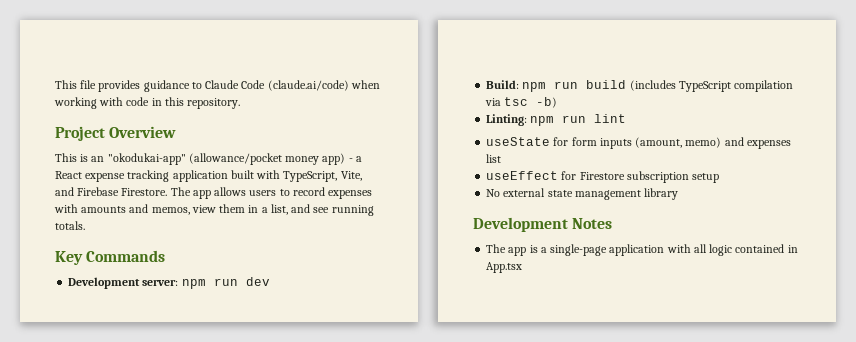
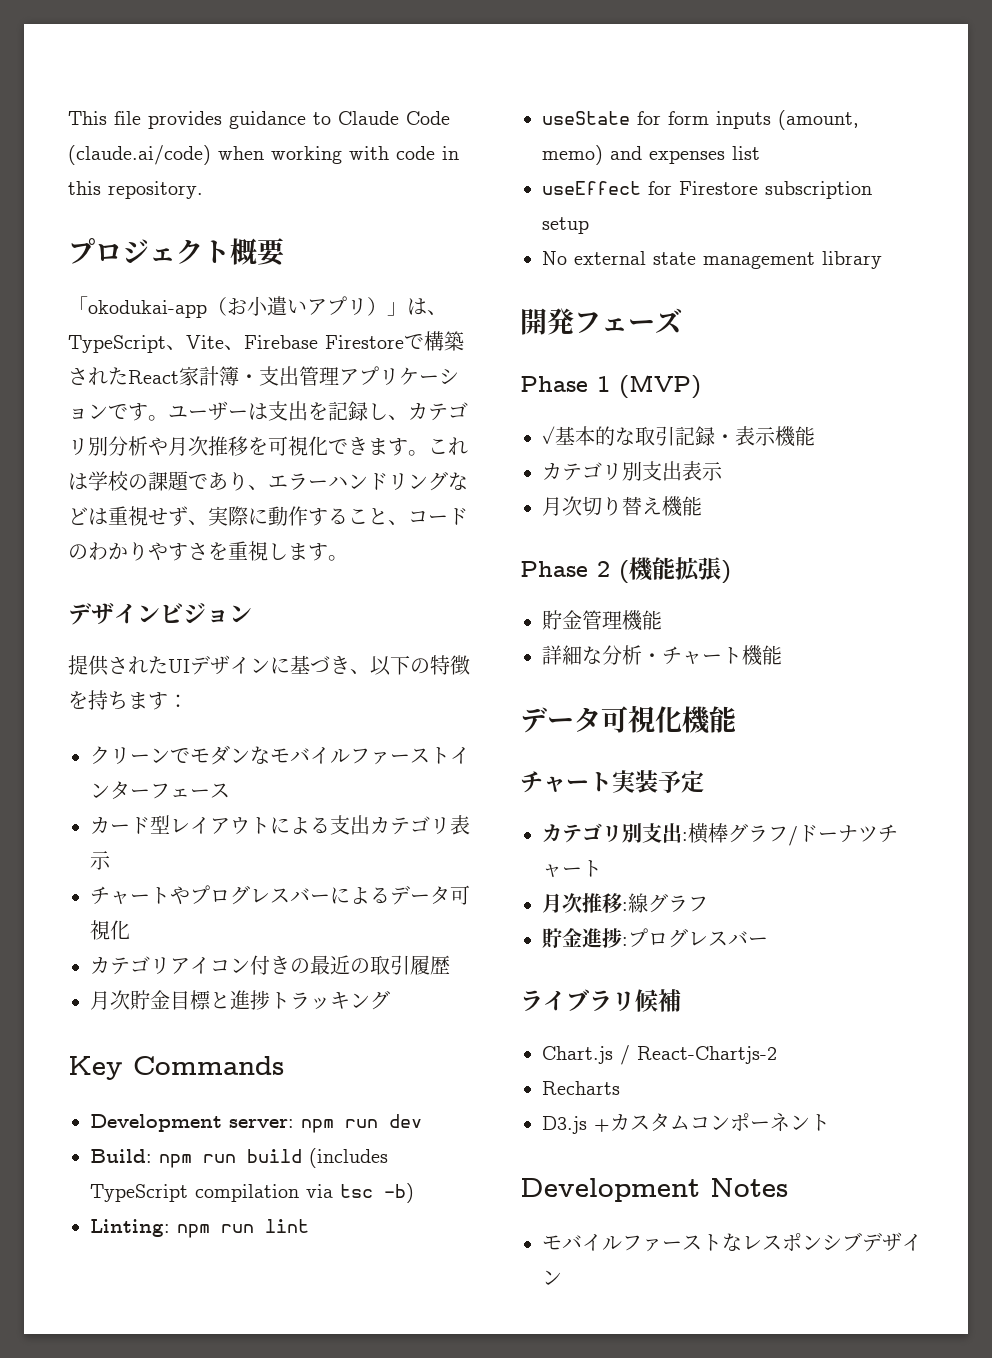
[55,126,177,141] [55,153,362,165] [55,170,362,182] [55,187,373,199] [54,204,374,216] [55,221,85,230] Project Overview // This is an "okodukai-app" (allowance/pocket money app) - a React expense tracking application built with TypeScript, Vite, and Firebase Firestore. The app allows users to record expenses with amounts and memos, view them in a list, and see running totals. -> [68,238,285,266] [68,296,447,318] [68,331,464,353] [68,366,459,386] [68,401,468,421] [68,436,468,456] [68,471,468,491] [68,506,468,526] [68,541,348,561] [68,602,252,625] [68,655,470,676] [68,690,188,710] [90,745,470,765] [90,781,230,799] [90,815,470,835] [90,851,111,870] [90,885,470,905] [90,920,130,940] [90,955,450,975] [90,990,390,1010] プロジェクト概要 // 「okodukai-app（お小遣いアプリ）」は、TypeScript、Vite、Firebase Firestoreで構築されたReact家計簿・支出管理アプリケーションです。ユーザーは支出を記録し、カテゴリ別分析や月次推移を可視化できます。これは学校の課題であり、エラーハンドリングなどは重視せず、実際に動作すること、コードのわかりやすさを重視します。 // デザインビジョン // 提供されたUIデザインに基づき、以下の特徴を持ちます： // クリーンでモダンなモバイルファーストインターフェース // カード型レイアウトによる支出カテゴリ表示 // チャートやプログレスバーによるデータ可視化 // カテゴリアイコン付きの最近の取引履歴 // 月次貯金目標と進捗トラッキング
[473,217,613,232] [486,244,798,256] [486,262,523,273] Development Notes // The app is a single-page application with all logic contained in App.tsx -> [520,308,682,335] [520,375,701,399] [542,426,815,447] [542,461,723,481] [542,496,702,517] [520,557,731,584] [542,610,662,631] [542,645,782,666] [520,706,736,734] [520,770,704,793] [542,823,898,846] [542,860,602,878] [542,893,708,913] [542,928,768,949] [520,989,681,1012] [542,1045,777,1065] [542,1081,620,1095] [542,1112,830,1134] [520,1178,788,1202] [542,1232,922,1252] [542,1270,562,1285] 開発フェーズ // Phase 1 (MVP) // ✓基本的な取引記録・表示機能 // カテゴリ別支出表示 // 月次切り替え機能 // Phase 2 (機能拡張) // 貯金管理機能 // 詳細な分析・チャート機能 // データ可視化機能 // チャート実装予定 // カテゴリ別支出:横棒グラフ/ドーナツチャート // 月次推移:線グラフ // 貯金進捗:プログレスバー // ライブラリ候補 // Chart.js / React-Chartjs-2 // Recharts // D3.js +カスタムコンポーネント // Development Notes // モバイルファーストなレスポンシブデザイン

